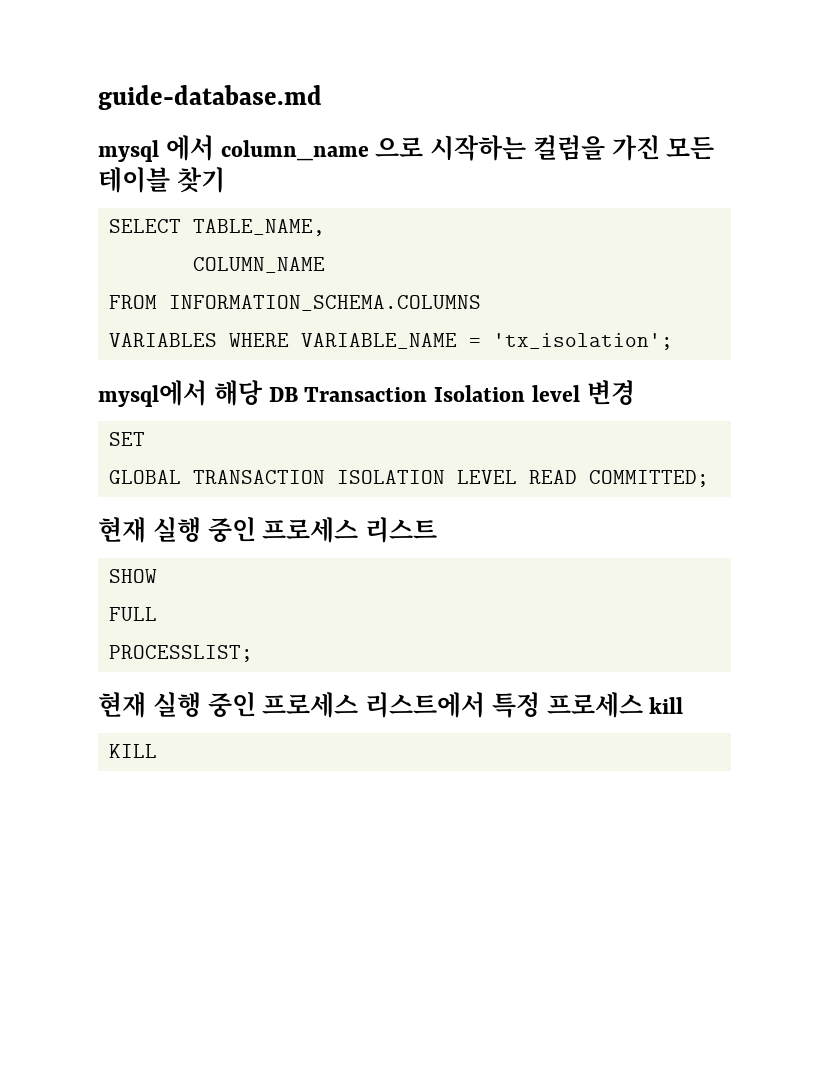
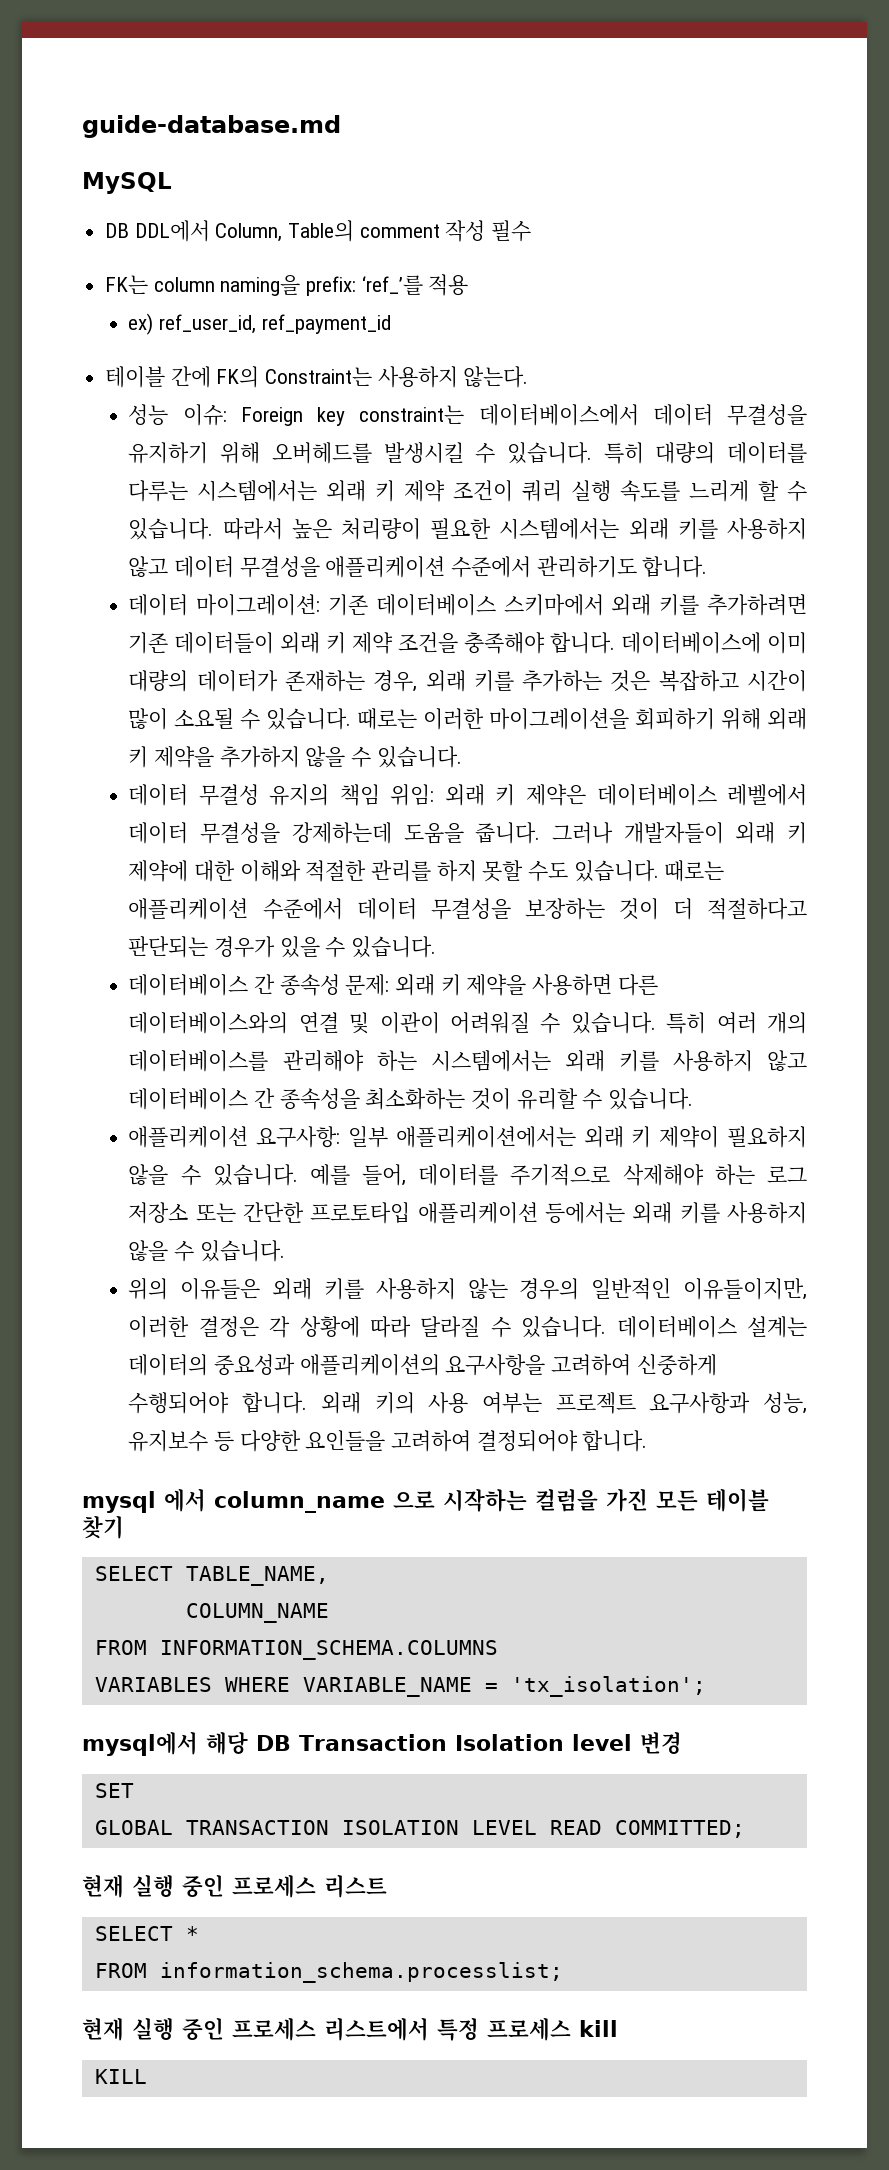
(322, 97) none -> [82,172,172,194] [105,220,532,242] [105,274,469,296] [128,313,391,335] [105,366,529,388] [128,404,807,426] [128,442,807,464] [128,480,808,502] [128,518,807,540] [128,556,708,578] [128,594,808,616] [128,632,807,654] [128,670,808,692] [128,708,807,730] [128,746,462,768] [128,784,807,806] [128,822,807,844] [128,860,725,882] [128,898,807,920] [128,936,437,958] [128,974,658,996] [128,1012,807,1034] [128,1050,807,1072] [128,1088,694,1110] [128,1126,807,1148] [128,1164,808,1186] [128,1202,807,1224] [128,1240,285,1262] [128,1278,807,1300] [128,1316,807,1338] [128,1354,717,1376] [128,1392,807,1414] [128,1430,648,1452] // MySQL // DB DDL에서 Column, Table의 comment 작성 필수 // FK는 column naming을 prefix: ‘ref_’를 적용 // ex) ref_user_id, ref_payment_id // 테이블 간에 FK의 Constraint는 사용하지 않는다. // 성능 이슈: Foreign key constraint는 데이터베이스에서 데이터 무결성을 유지하기 위해 오버헤드를 발생시킬 수 있습니다. 특히 대량의 데이터를 다루는 시스템에서는 외래 키 제약 조건이 쿼리 실행 속도를 느리게 할 수 있습니다. 따라서 높은 처리량이 필요한 시스템에서는 외래 키를 사용하지 않고 데이터 무결성을 애플리케이션 수준에서 관리하기도 합니다. // 데이터 마이그레이션: 기존 데이터베이스 스키마에서 외래 키를 추가하려면 기존 데이터들이 외래 키 제약 조건을 충족해야 합니다. 데이터베이스에 이미 대량의 데이터가 존재하는 경우, 외래 키를 추가하는 것은 복잡하고 시간이 많이 소요될 수 있습니다. 때로는 이러한 마이그레이션을 회피하기 위해 외래 키 제약을 추가하지 않을 수 있습니다. // 데이터 무결성 유지의 책임 위임: 외래 키 제약은 데이터베이스 레벨에서 데이터 무결성을 강제하는데 도움을 줍니다. 그러나 개발자들이 외래 키 제약에 대한 이해와 적절한 관리를 하지 못할 수도 있습니다. 때로는 애플리케이션 수준에서 데이터 무결성을 보장하는 것이 더 적절하다고 판단되는 경우가 있을 수 있습니다. // 데이터베이스 간 종속성 문제: 외래 키 제약을 사용하면 다른 데이터베이스와의 연결 및 이관이 어려워질 수 있습니다. 특히 여러 개의 데이터베이스를 관리해야 하는 시스템에서는 외래 키를 사용하지 않고 데이터베이스 간 종속성을 최소화하는 것이 유리할 수 있습니다. // 애플리케이션 요구사항: 일부 애플리케이션에서는 외래 키 제약이 필요하지 않을 수 있습니다. 예를 들어, 데이터를 주기적으로 삭제해야 하는 로그 저장소 또는 간단한 프로토타입 애플리케이션 등에서는 외래 키를 사용하지 않을 수 있습니다. // 위의 이유들은 외래 키를 사용하지 않는 경우의 일반적인 이유들이지만, 이러한 결정은 각 상황에 따라 달라질 수 있습니다. 데이터베이스 설계는 데이터의 중요성과 애플리케이션의 요구사항을 고려하여 신중하게 수행되어야 합니다. 외래 키의 사용 여부는 프로젝트 요구사항과 성능, 유지보수 등 다양한 요인들을 고려하여 결정되어야 합니다.
[109,569,158,584] [109,607,158,621] [109,645,254,662] SHOW // FULL // PROCESSLIST; -> [94,1926,199,1941] [94,1962,563,1983] SELECT * // FROM information_schema.processlist;

